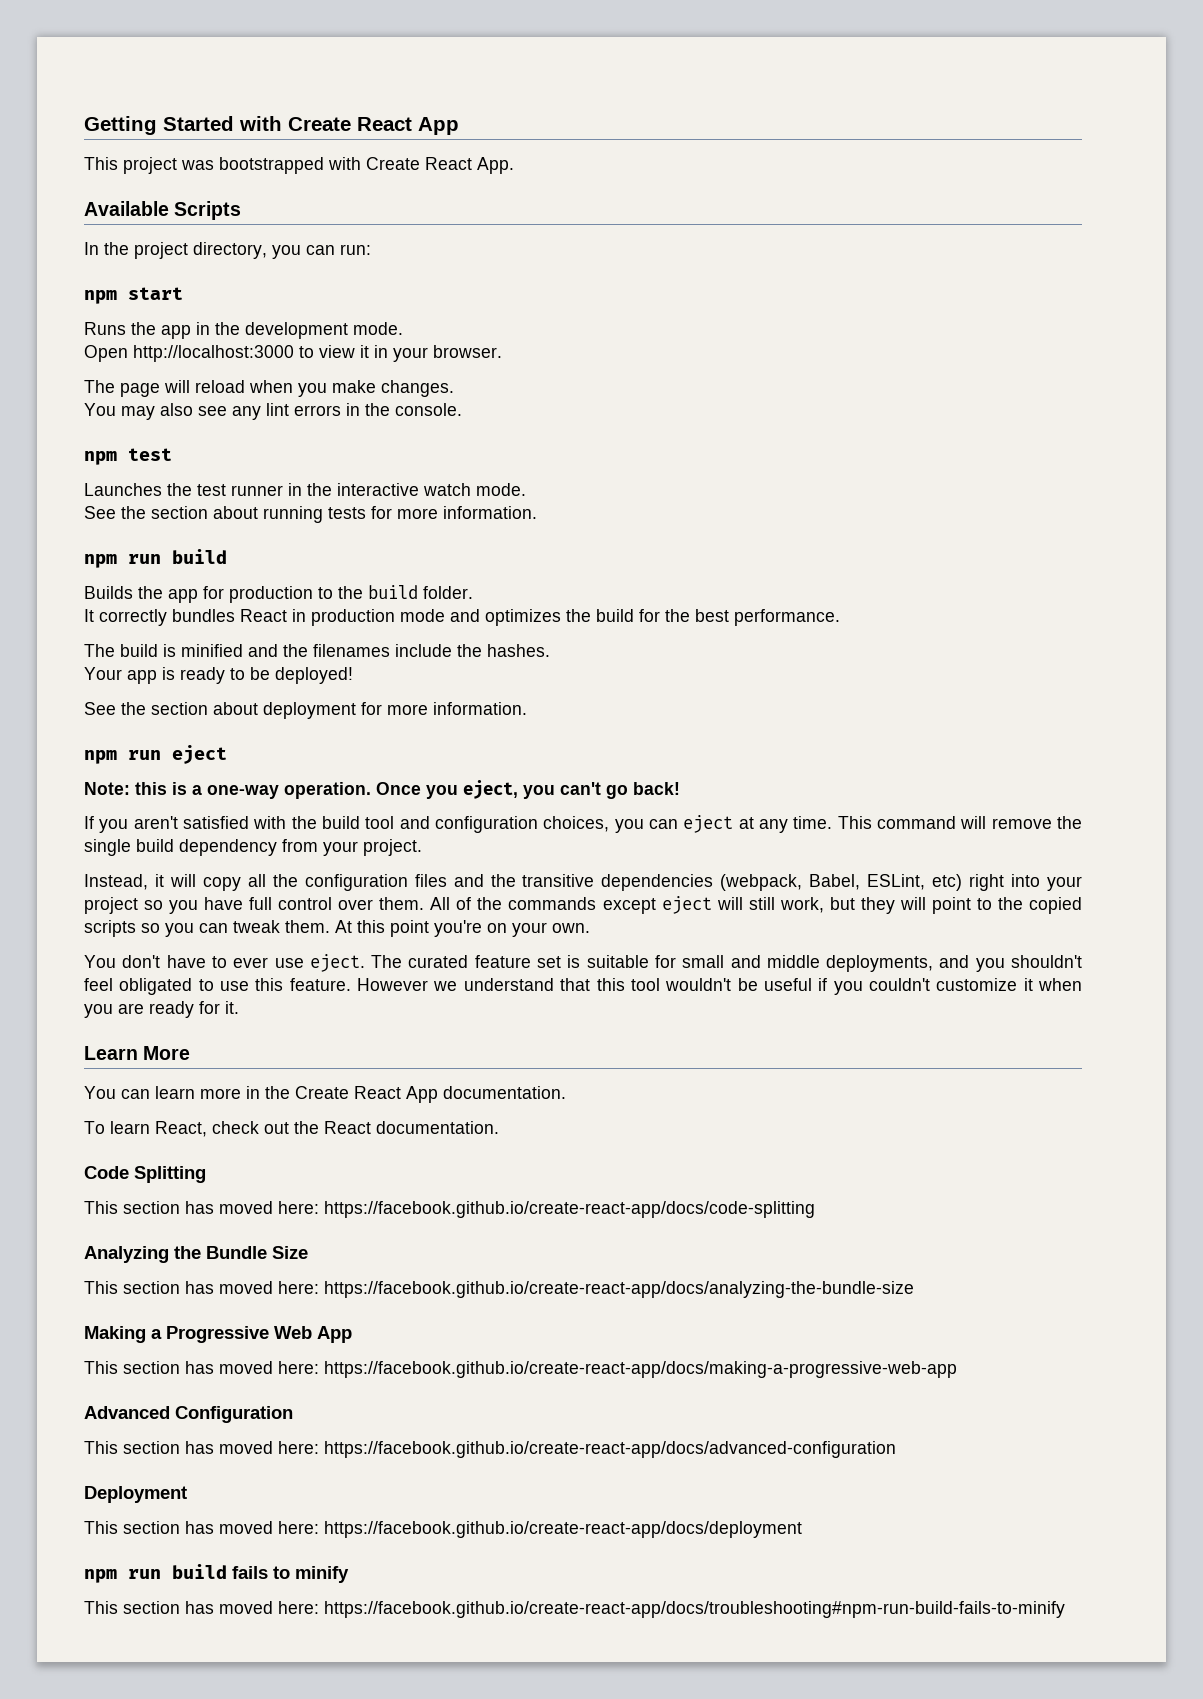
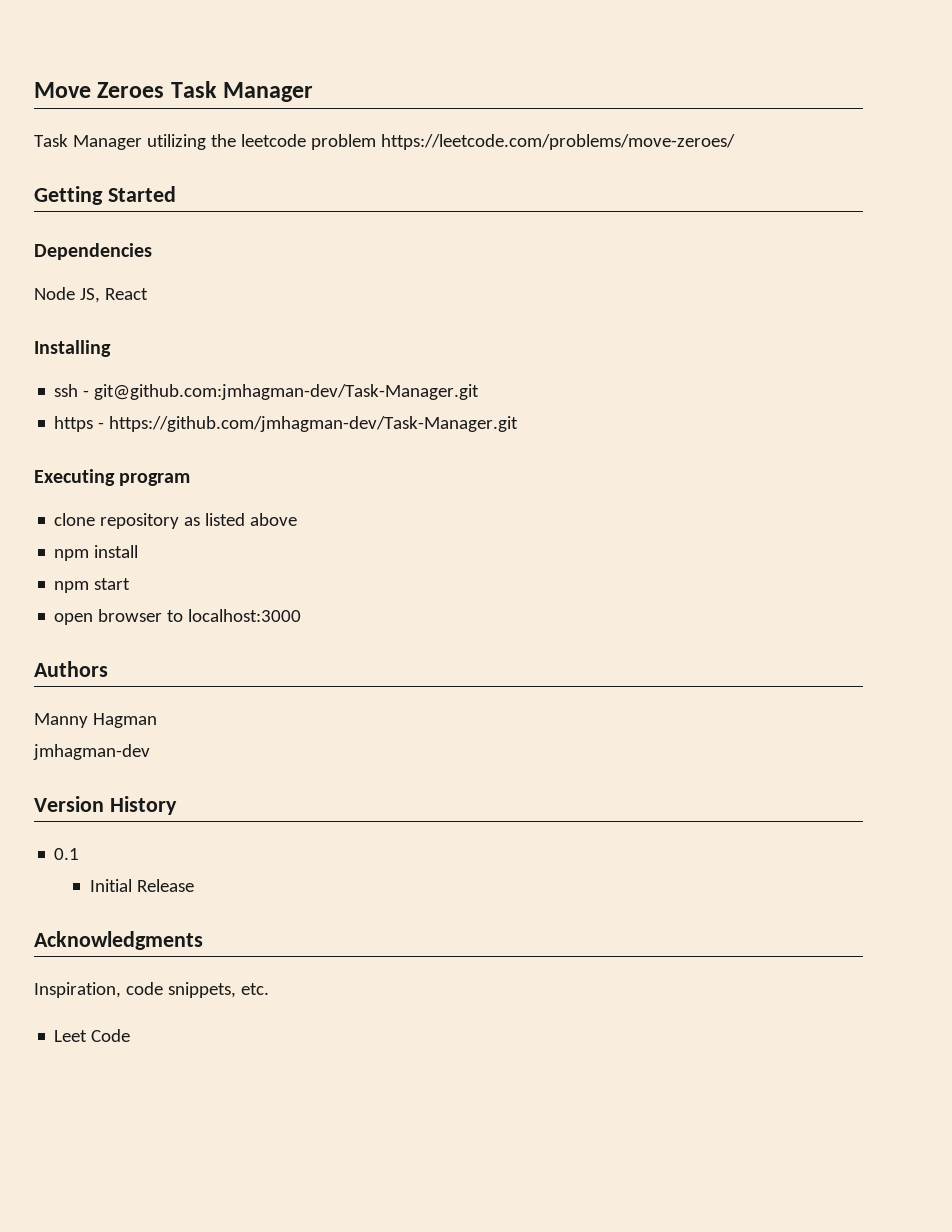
[84,116,459,135] [84,157,514,174] [84,201,242,220] [84,242,371,259] [84,287,183,304] [84,322,403,339] [84,345,502,362] [84,380,454,397] [84,403,462,420] [84,448,172,465] [84,483,526,496] [84,506,537,523] [84,549,227,568] [84,585,473,603] [84,609,840,626] [84,644,550,657] [84,667,353,684] [84,702,527,719] [84,745,227,764] [84,780,680,799] [84,815,1083,833] [84,839,422,856] [84,874,1082,891] [84,896,1083,914] [84,920,590,937] [84,954,1082,972] [84,978,1083,995] [84,1001,239,1018] [84,1046,191,1060] [84,1086,566,1103] [84,1121,499,1137] [84,1166,206,1183] [84,1201,815,1218] [84,1246,308,1263] [84,1281,914,1298] [84,1326,352,1343] [84,1361,957,1378] [84,1406,293,1423] [84,1441,896,1458] [84,1486,187,1503] [84,1521,802,1538] [84,1564,349,1583] [84,1601,1065,1618] Getting Started with Create React App // This project was bootstrapped with Create React App. // Available Scripts // In the project directory, you can run: // npm start // Runs the app in the development mode. // Open http://localhost:3000 to view it in your browser. // The page will reload when you make changes. // You may also see any lint errors in the console. // npm test // Launches the test runner in the interactive watch mode. // See the section about running tests for more information. // npm run build // Builds the app for production to the build folder. // It correctly bundles React in production mode and optimizes the build for the best performance. // The build is minified and the filenames include the hashes. // Your app is ready to be deployed! // See the section about deployment for more information. // npm run eject // Note: this is a one-way operation. Once you eject, you can't go back! // If you aren't satisfied with the build tool and configuration choices, you can eject at any time. This command will remove the single build dependency from your project. // Instead, it will copy all the configuration files and the transitive dependencies (webpack, Babel, ESLint, etc) right into your project so you have full control over them. All of the commands except eject will still work, but they will point to the copied scripts so you can tweak them. At this point you're on your own. // You don't have to ever use eject. The curated feature set is suitable for small and middle deployments, and you shouldn't feel obligated to use this feature. However we understand that this tool wouldn't be useful if you couldn't customize it when you are ready for it. // Learn More // You can learn more in the Create React App documentation. // To learn React, check out the React documentation. // Code Splitting // This section has moved here: https://facebook.github.io/create-react-app/docs/code-splitting // Analyzing the Bundle Size // This section has moved here: https://facebook.github.io/create-react-app/docs/analyzing-the-bundle-size // Making a Progressive Web App // This section has moved here: https://facebook.github.io/create-react-app/docs/making-a-progressive-web-app // Advanced Configuration // This section has moved here: https://facebook.github.io/create-react-app/docs/advanced-configuration // Deployment // This section has moved here: https://facebook.github.io/create-react-app/docs/deployment // npm run build fails to minify // This section has moved here: https://facebook.github.io/create-react-app/docs/troubleshooting#npm-run-build-fails-to-minify -> [34,81,314,102] [34,134,735,150] [34,186,176,205] [34,243,152,260] [34,287,148,303] [34,340,111,357] [54,384,480,400] [54,416,519,432] [34,469,191,486] [54,513,298,529] [54,545,139,561] [54,578,131,593] [54,609,302,625] [34,661,108,677] [34,713,157,728] [33,744,150,760] [34,796,177,815] [54,848,80,860] [90,879,195,892] [34,931,203,950] [34,982,269,998] [54,1029,131,1042] Move Zeroes Task Manager // Task Manager utilizing the leetcode problem https://leetcode.com/problems/move-zeroes/ // Getting Started // Dependencies // Node JS, React // Installing // ssh - git@github.com:jmhagman-dev/Task-Manager.git // https - https://github.com/jmhagman-dev/Task-Manager.git // Executing program // clone repository as listed above // npm install // npm start // open browser to localhost:3000 // Authors // Manny Hagman // jmhagman-dev // Version History // 0.1 // Initial Release // Acknowledgments // Inspiration, code snippets, etc. // Leet Code

